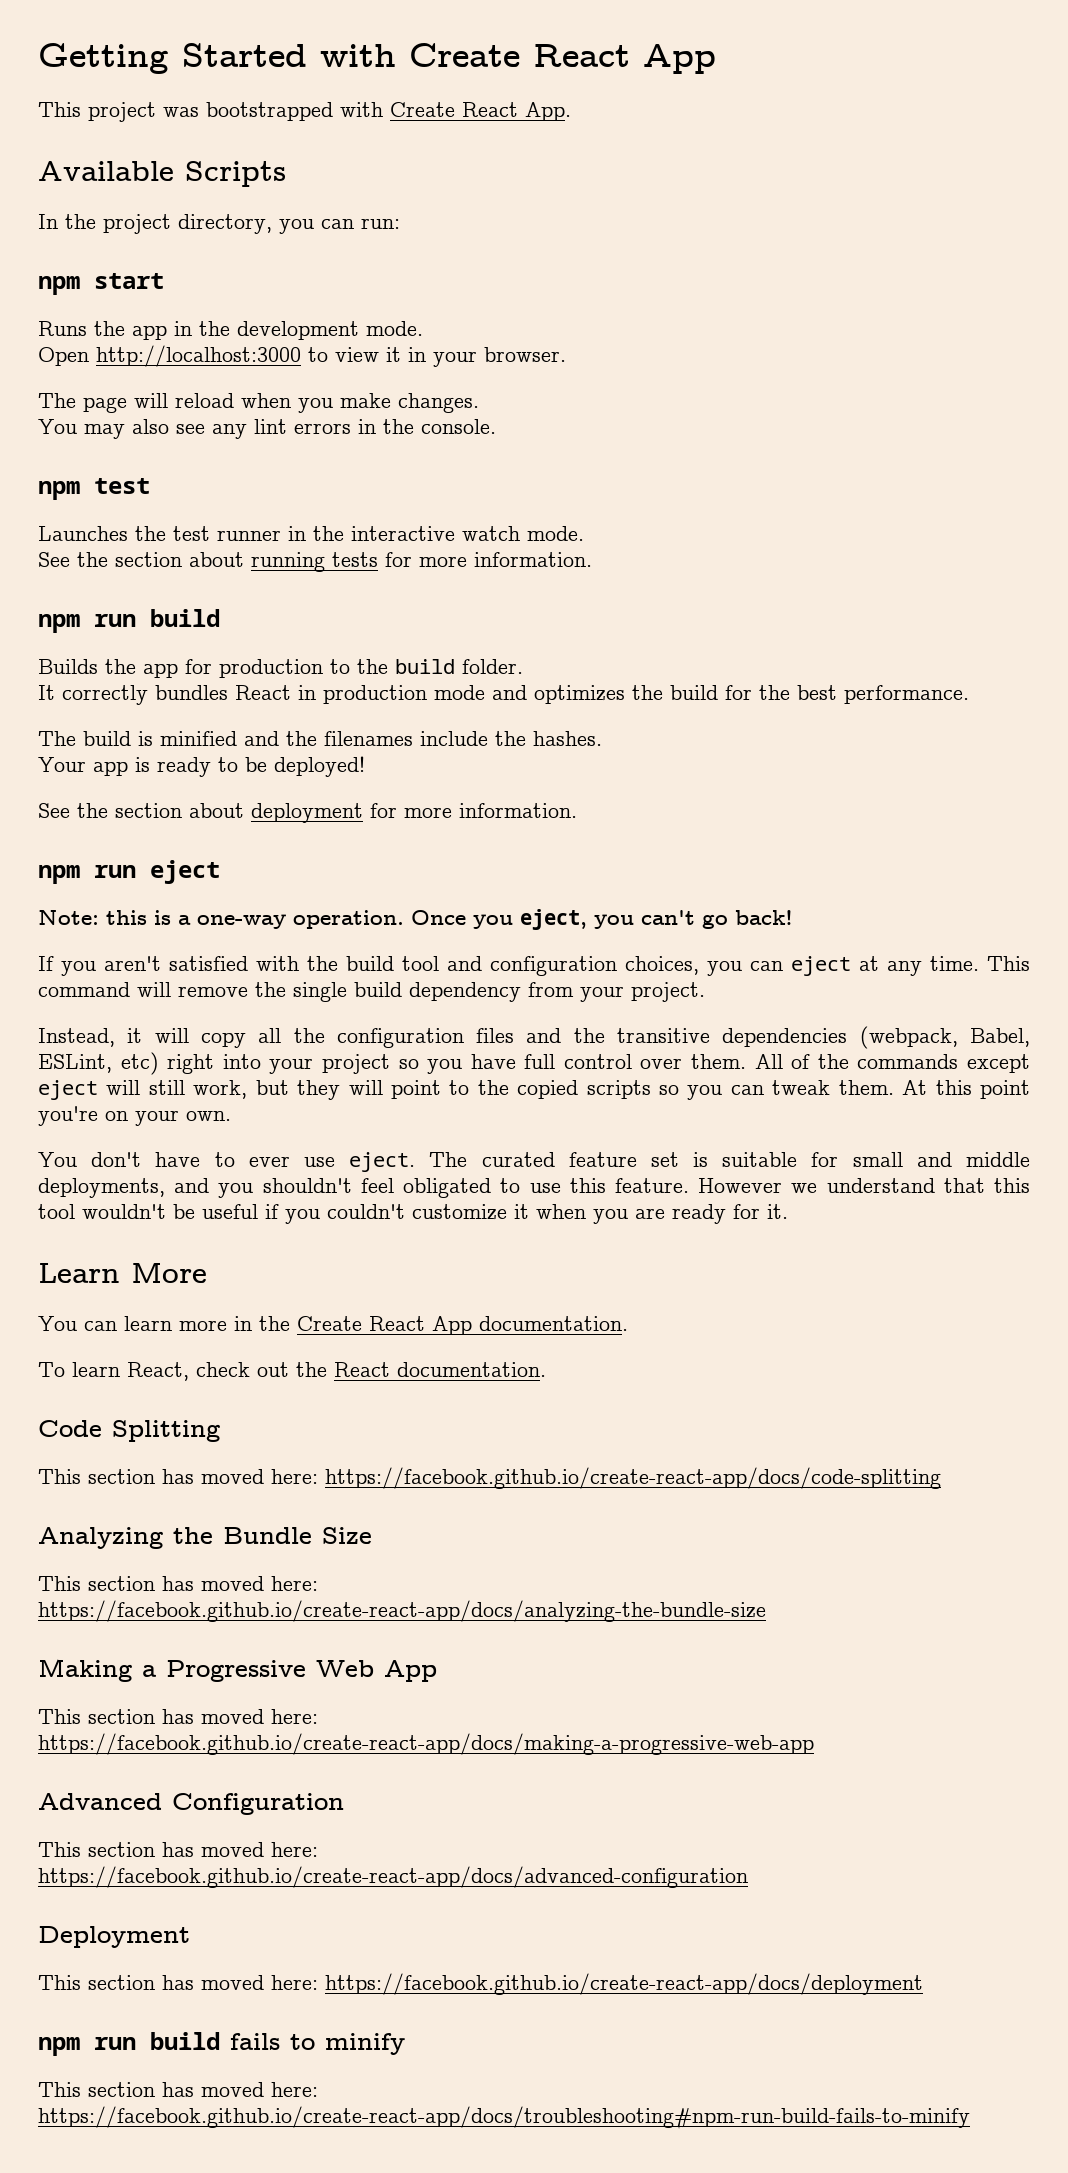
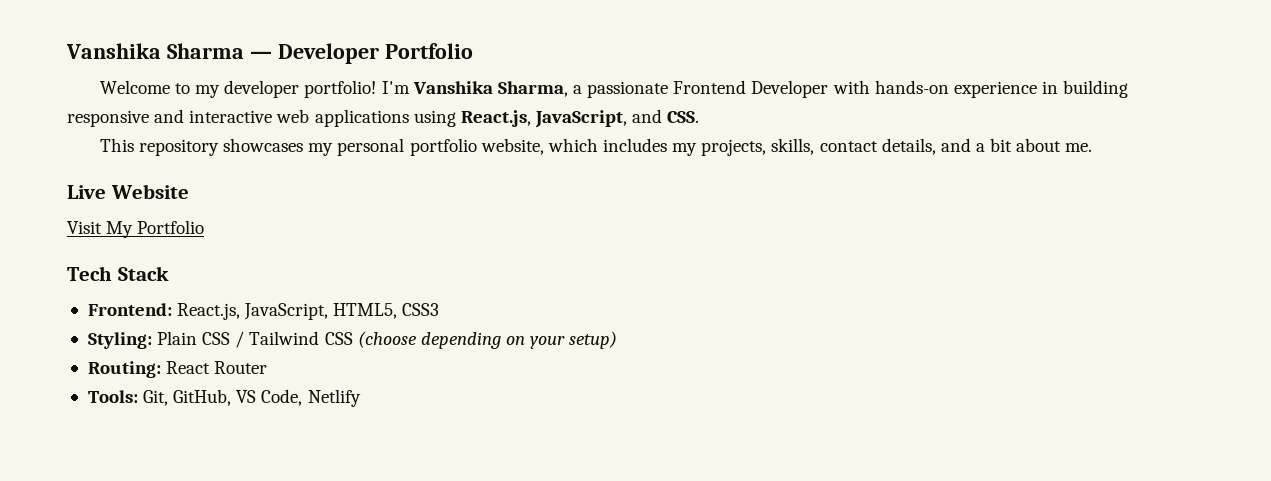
[38,43,716,74] [38,102,571,122] [38,161,286,187] [38,214,400,234] [38,273,164,295] [38,321,423,340] [38,345,566,367] [38,393,479,413] [38,419,496,439] [38,478,150,500] [38,526,584,541] [38,552,592,572] [38,609,220,633] [38,659,523,678] [38,685,969,705] [38,731,602,746] [38,756,365,777] [38,803,577,823] [38,860,220,884] [38,909,793,930] [38,956,1030,976] [38,982,705,1002] [38,1026,1030,1049] [38,1052,1031,1075] [38,1080,1031,1100] [38,1106,231,1126] [38,1152,1030,1172] [38,1178,1030,1198] [38,1204,788,1224] [38,1263,207,1283] [38,1316,628,1335] [38,1362,546,1381] [38,1420,220,1442] [38,1467,941,1489] [38,1527,372,1549] [38,1576,318,1591] [38,1600,766,1622] [38,1659,437,1682] [38,1709,318,1724] [38,1733,814,1755] [38,1793,344,1815] [38,1842,318,1857] [38,1866,748,1888] [38,1926,190,1948] [38,1973,923,1995] [38,2032,405,2056] [38,2082,318,2097] [38,2106,970,2130] Getting Started with Create React App // This project was bootstrapped with Create React App. // Available Scripts // In the project directory, you can run: // npm start // Runs the app in the development mode. // Open http://localhost:3000 to view it in your browser. // The page will reload when you make changes. // You may also see any lint errors in the console. // npm test // Launches the test runner in the interactive watch mode. // See the section about running tests for more information. // npm run build // Builds the app for production to the build folder. // It correctly bundles React in production mode and optimizes the build for the best performance. // The build is minified and the filenames include the hashes. // Your app is ready to be deployed! // See the section about deployment for more information. // npm run eject // Note: this is a one-way operation. Once you eject, you can't go back! // If you aren't satisfied with the build tool and configuration choices, you can eject at any time. This command will remove the single build dependency from your project. // Instead, it will copy all the configuration files and the transitive dependencies (webpack, Babel, ESLint, etc) right into your project so you have full control over them. All of the commands except eject will still work, but they will point to the copied scripts so you can tweak them. At this point you're on your own. // You don't have to ever use eject. The curated feature set is suitable for small and middle deployments, and you shouldn't feel obligated to use this feature. However we understand that this tool wouldn't be useful if you couldn't customize it when you are ready for it. // Learn More // You can learn more in the Create React App documentation. // To learn React, check out the React documentation. // Code Splitting // This section has moved here: https://facebook.github.io/create-react-app/docs/code-splitting // Analyzing the Bundle Size // This section has moved here: https://facebook.github.io/create-react-app/docs/analyzing-the-bundle-size // Making a Progressive Web App // This section has moved here: https://facebook.github.io/create-react-app/docs/making-a-progressive-web-app // Advanced Configuration // This section has moved here: https://facebook.github.io/create-react-app/docs/advanced-configuration // Deployment // This section has moved here: https://facebook.github.io/create-react-app/docs/deployment // npm run build fails to minify // This section has moved here: https://facebook.github.io/create-react-app/docs/troubleshooting#npm-run-build-fails-to-minify -> [66,43,473,64] [99,80,1129,98] [67,109,700,128] [99,138,1093,156] [67,184,189,199] [67,220,205,238] [67,266,169,281] [87,303,440,320] [87,331,618,349] [87,361,268,378] [87,389,361,407] Vanshika Sharma — Developer Portfolio // Welcome to my developer portfolio! I'm Vanshika Sharma, a passionate Frontend Developer with hands-on experience in building responsive and interactive web applications using React.js, JavaScript, and CSS. // This repository showcases my personal portfolio website, which includes my projects, skills, contact details, and a bit about me. // Live Website // Visit My Portfolio // Tech Stack // Frontend: React.js, JavaScript, HTML5, CSS3 // Styling: Plain CSS / Tailwind CSS (choose depending on your setup) // Routing: React Router // Tools: Git, GitHub, VS Code, Netlify

